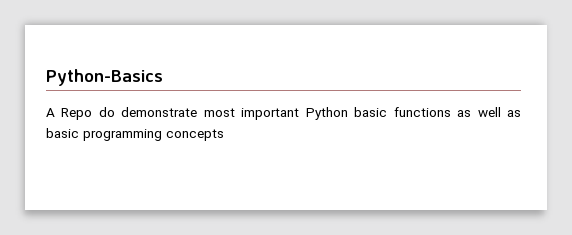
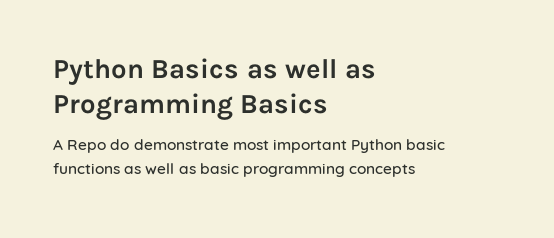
[46,69,163,86] Python-Basics -> [53,58,376,85] [53,93,329,120] Python Basics as well as Programming Basics

